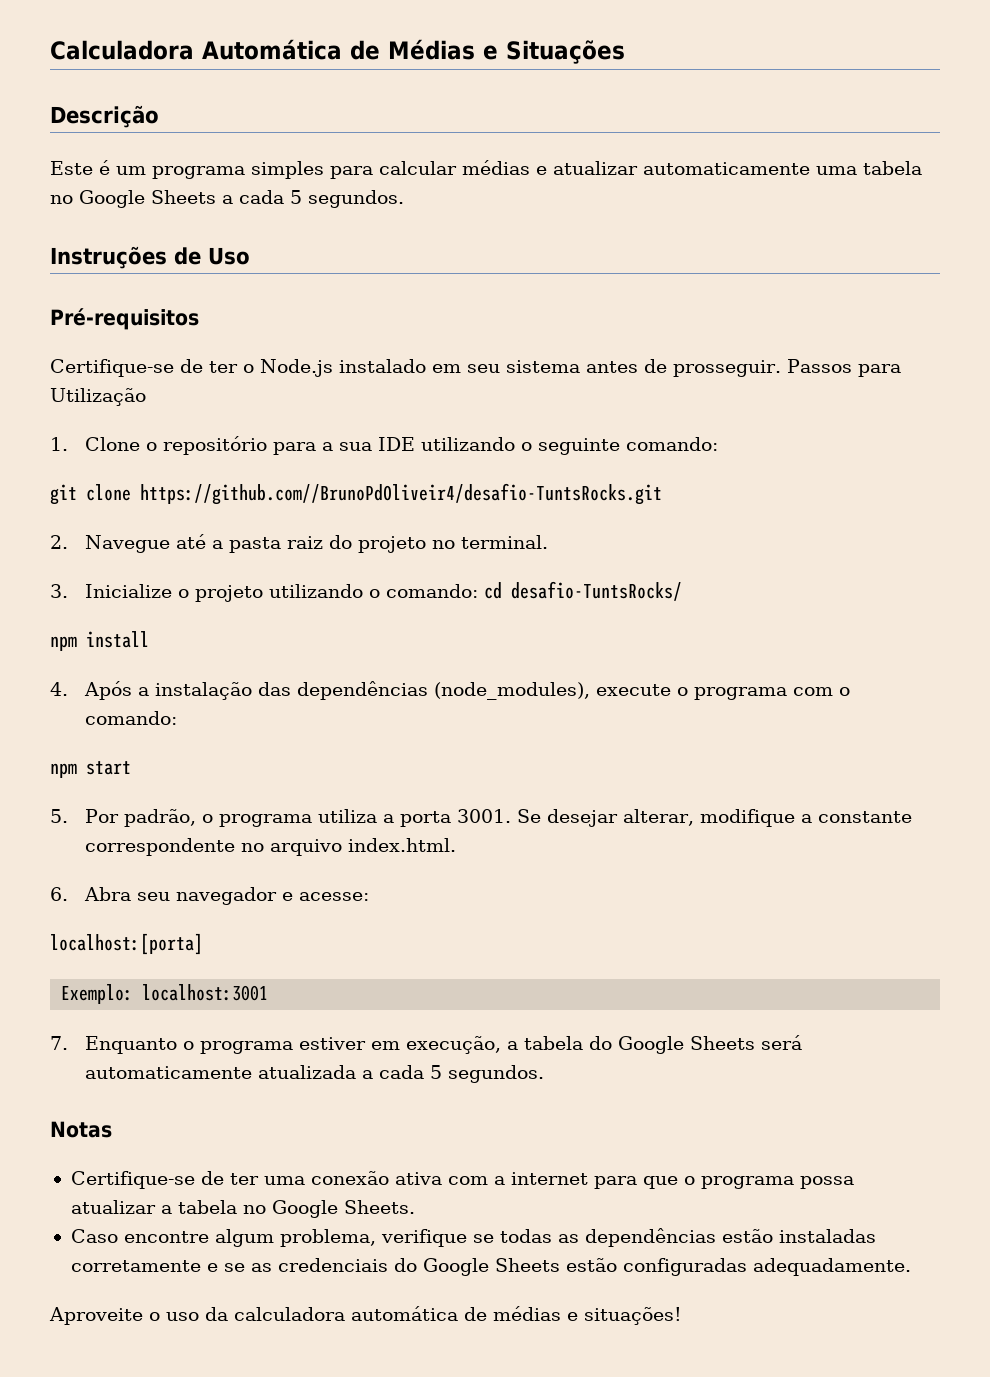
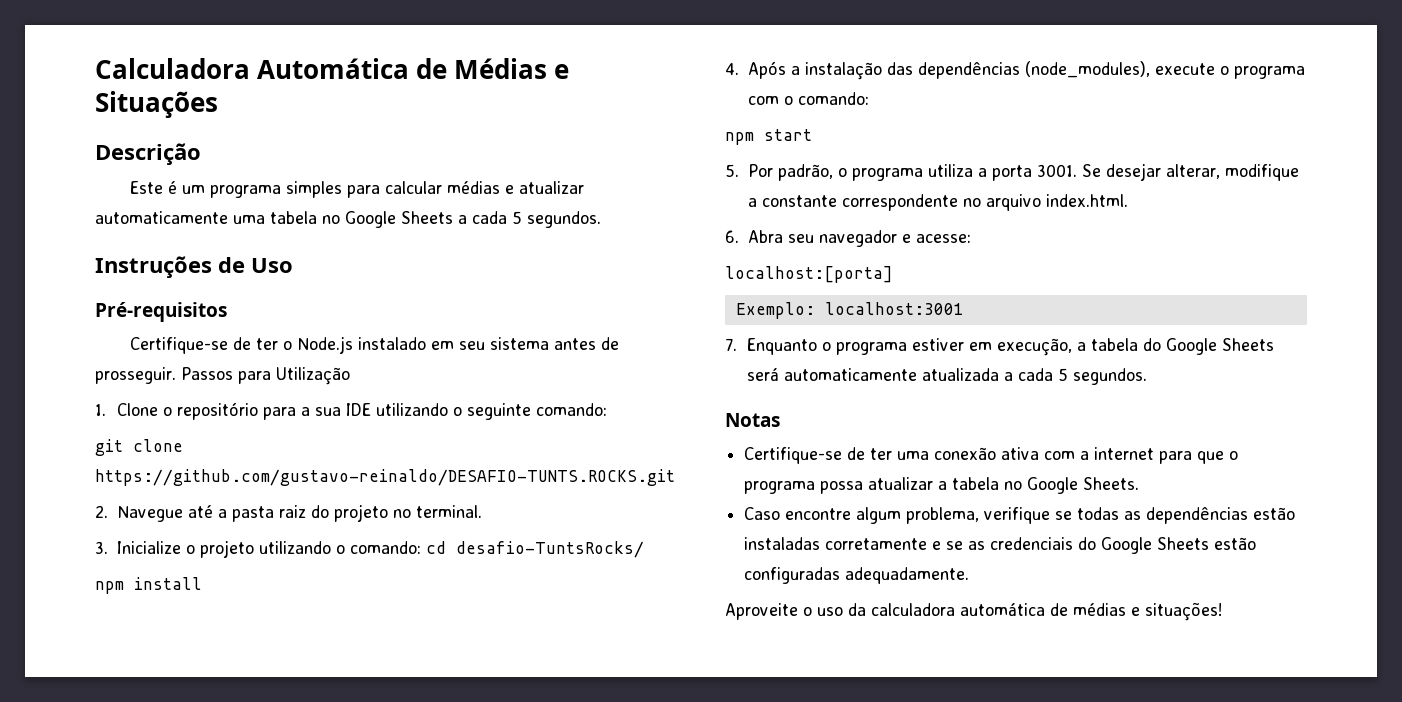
[140,483,662,505] https://github.com//BrunoPdOliveir4/desafio-TuntsRocks.git -> [95,469,675,486] https://github.com/gustavo-reinaldo/DESAFIO-TUNTS.ROCKS.git

